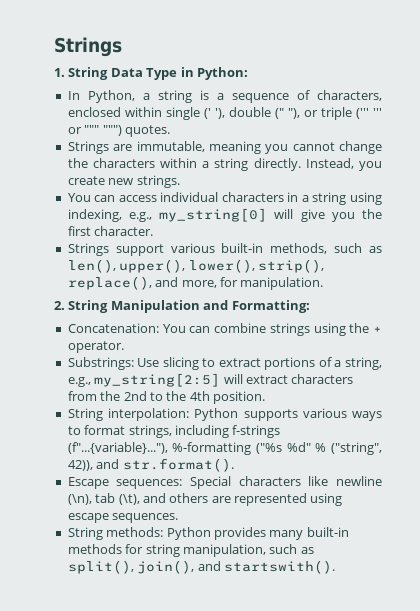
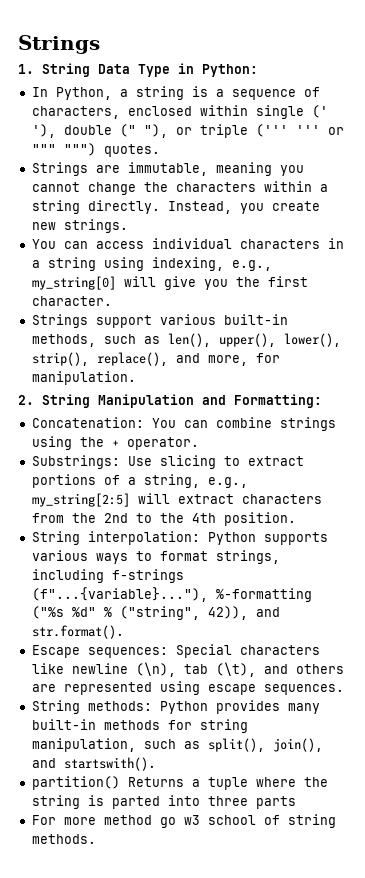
(335, 567) none -> [31,776,328,790] [31,795,296,809] [31,814,336,828] [31,834,96,844] // partition() Returns a tuple where the string is parted into three parts // For more method go w3 school of string methods.

